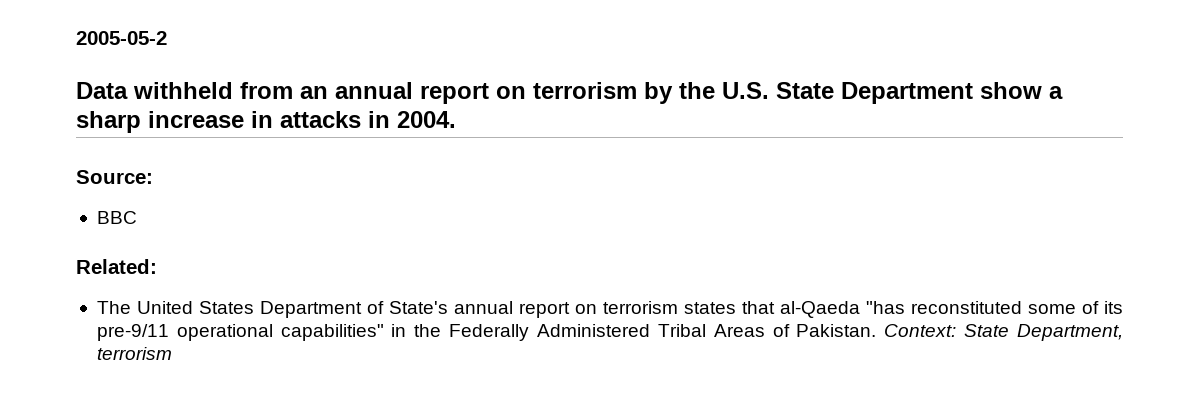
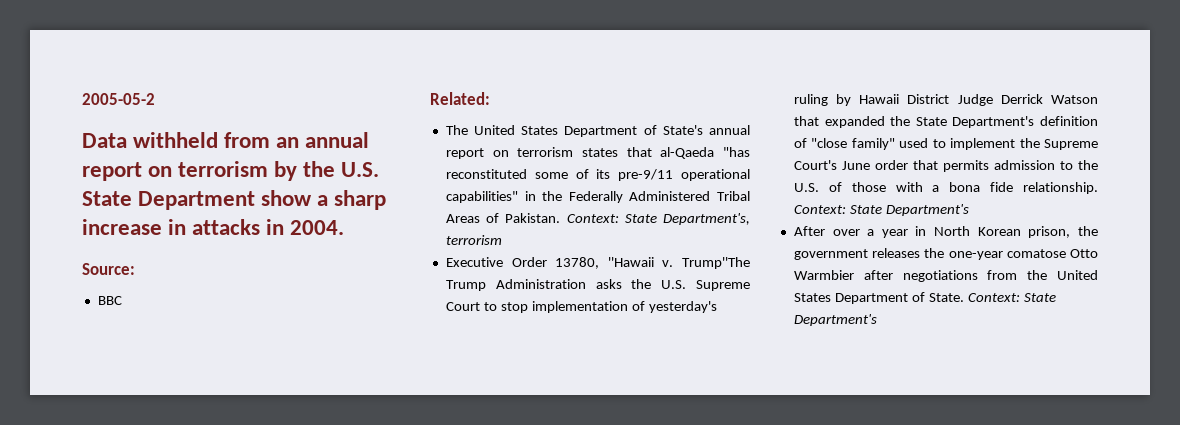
[1016,324,1123,341] [96,347,172,360] Department, terrorism -> [663,213,750,225] [445,235,502,245] [445,257,750,269] [445,279,750,291] [445,301,717,313] [793,94,1098,106] [793,116,1098,128] [793,138,1098,150] [793,160,1098,172] [793,182,1098,194] [793,204,969,216] [793,226,1098,238] [793,248,1098,260] [793,270,1098,282] [793,292,1056,304] [793,314,877,326] Department's, terrorism // Executive Order 13780, ''Hawaii v. Trump''The Trump Administration asks the U.S. Supreme Court to stop implementation of yesterday's ruling by Hawaii District Judge Derrick Watson that expanded the State Department's definition of "close family" used to implement the Supreme Court's June order that permits admission to the U.S. of those with a bona fide relationship. Context: State Department's // After over a year in North Korean prison, the government releases the one-year comatose Otto Warmbier after negotiations from the United States Department of State. Context: State Department's

